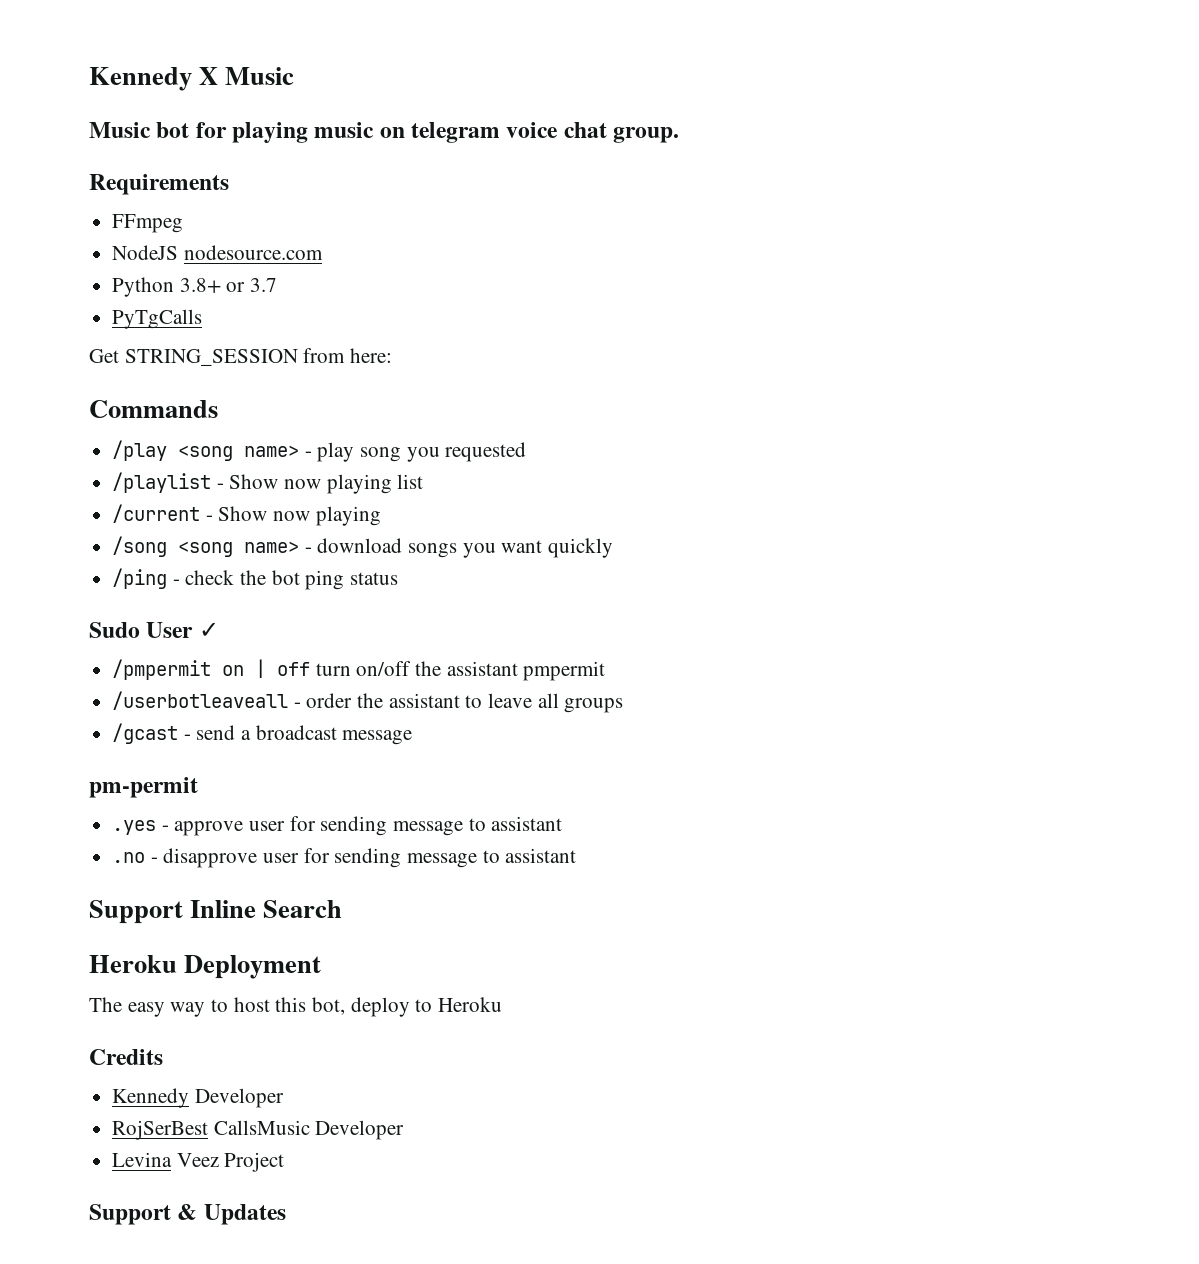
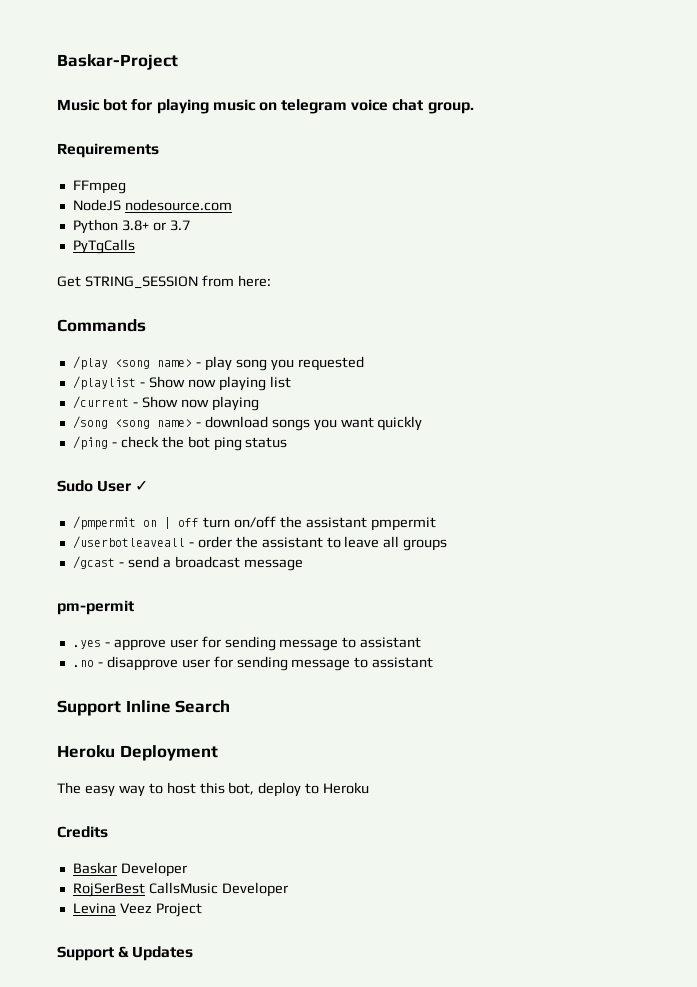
[89,67,295,91] Kennedy X Music -> [57,54,178,70] Baskar-Project
[112,1088,190,1108] Kennedy -> [72,862,117,874] Baskar

